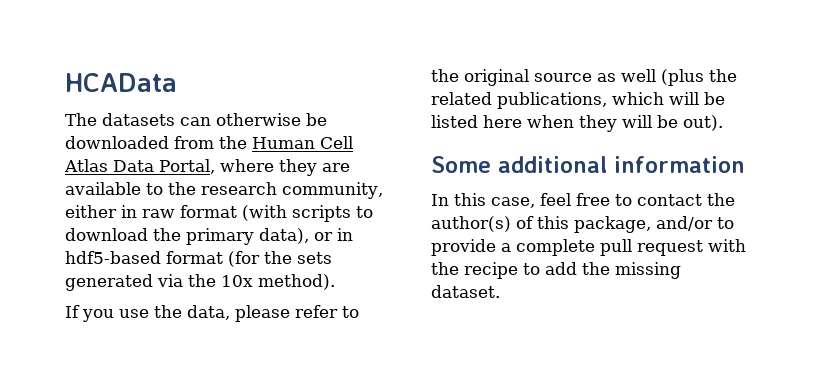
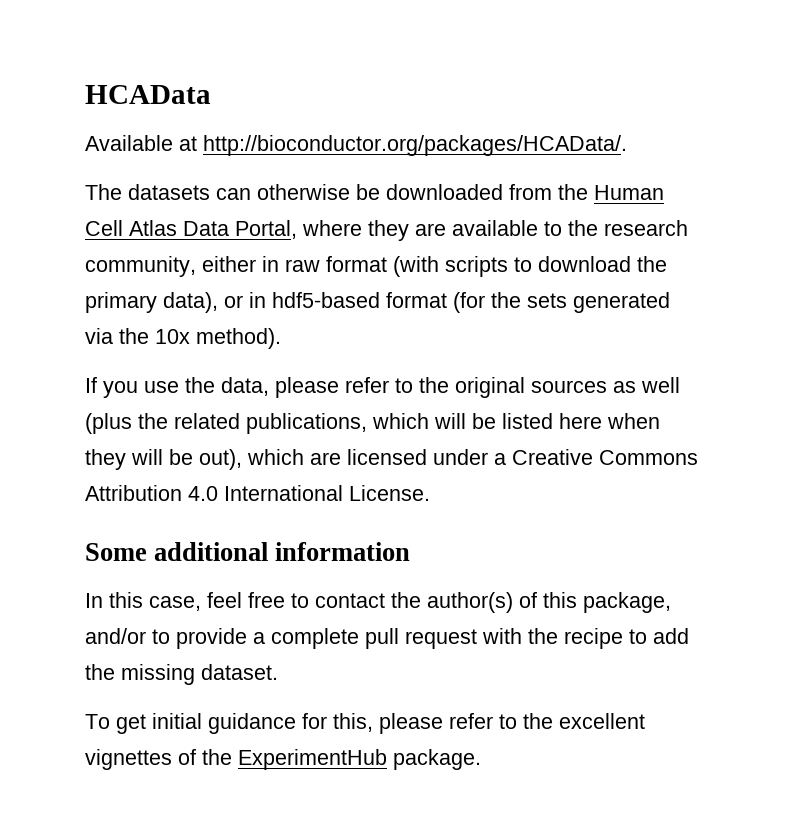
(177, 82) none -> [85,135,627,156] // Available at http://bioconductor.org/packages/HCAData/.
[534,73,592,82] source -> [531,380,607,393] sources
[683,115,723,131] out). -> [199,449,698,470] [85,485,430,501] out), which are licensed under a Creative Commons Attribution 4.0 International License.
(500, 291) none -> [85,713,645,734] [85,749,481,770] // To get initial guidance for this, please refer to the excellent vignettes of the ExperimentHub package.

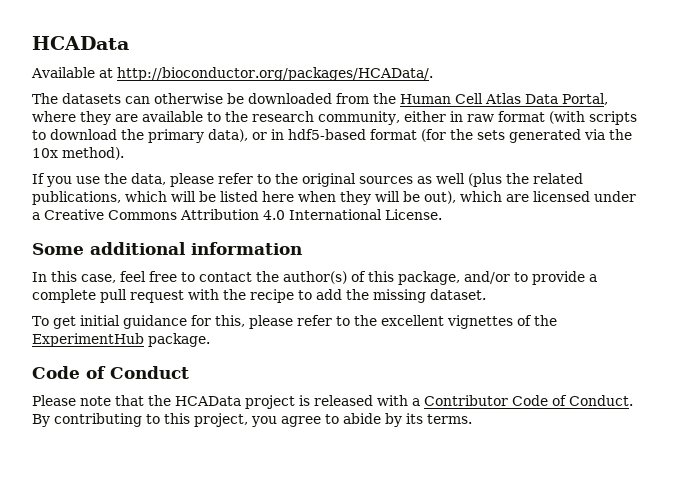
(481, 759) none -> [32,366,189,379] [32,395,633,409] [32,413,472,427] // Code of Conduct // Please note that the HCAData project is released with a Contributor Code of Conduct. By contributing to this project, you agree to abide by its terms.

